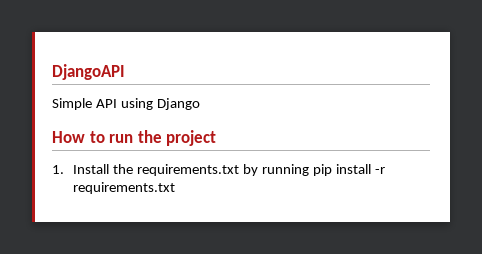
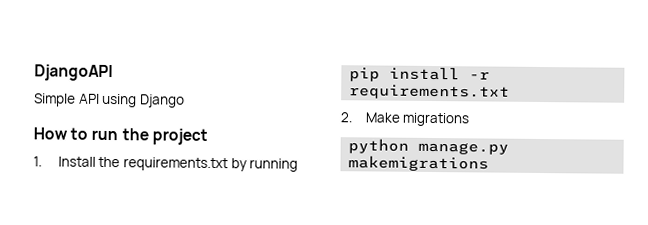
(310, 170) none -> (299, 165) //
(176, 188) none -> [340,112,470,127] [348,138,510,155] [348,155,490,172] // 2. Make migrations // python manage.py makemigrations

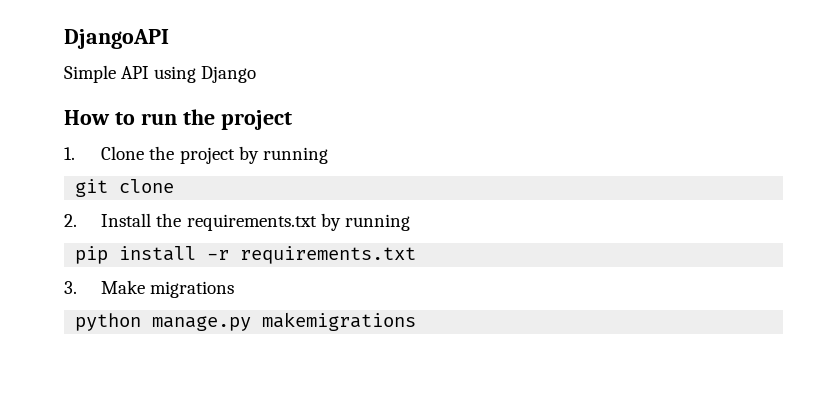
(42, 161) none -> [101,146,328,164] [75,179,175,197] [64,214,77,227] Clone the project by running // git clone // 2.
[340,112,353,123] 2. -> [64,281,77,294] 3.

